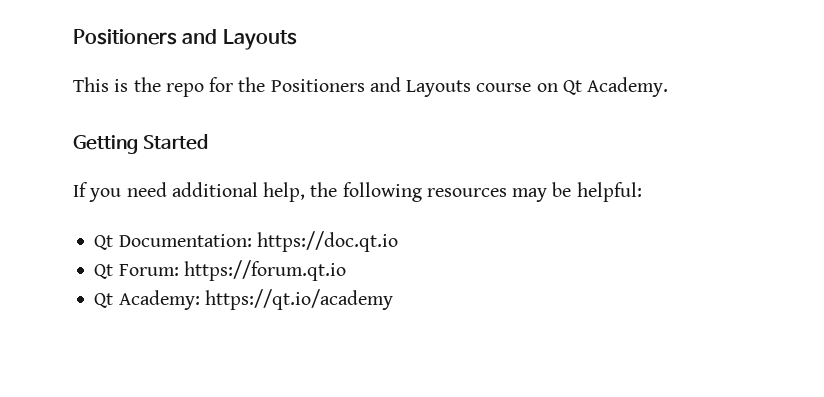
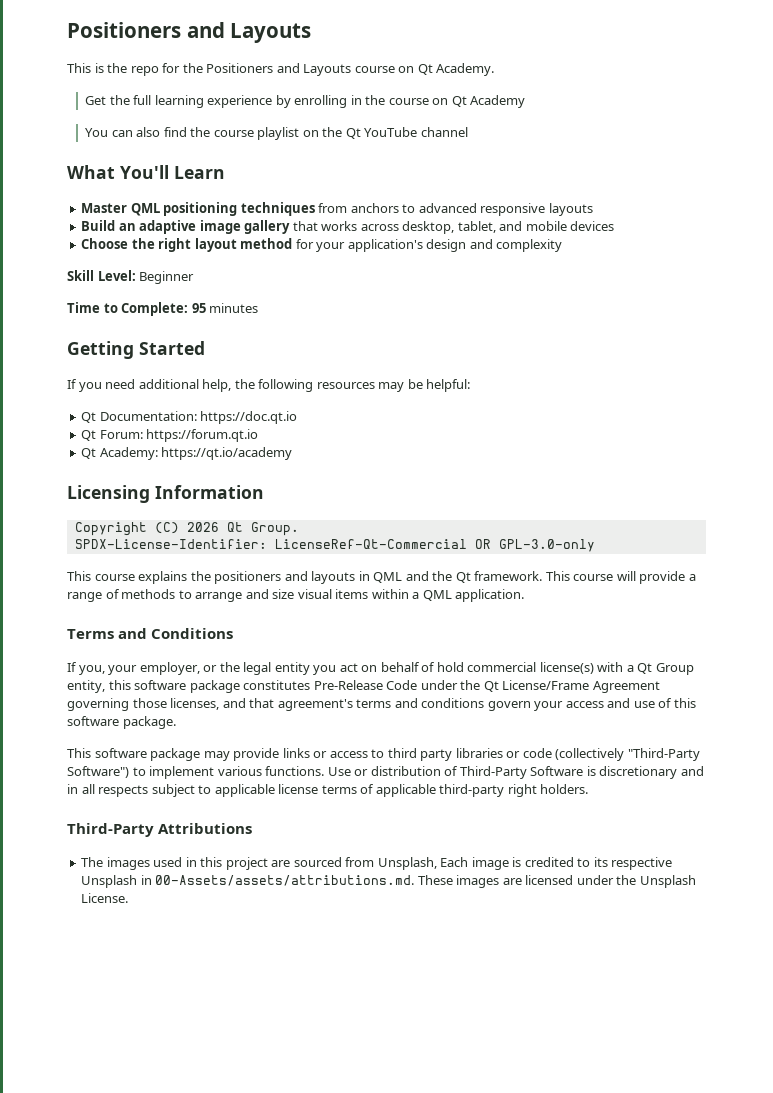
(669, 87) none -> [85,95,526,108] [85,127,468,140] [67,165,225,179] [81,202,593,216] [81,220,615,234] [81,238,563,252] [67,270,195,284] [67,302,259,316] // Get the full learning experience by enrolling in the course on Qt Academy // You can also find the course playlist on the Qt YouTube channel // What You'll Learn // Master QML positioning techniques from anchors to advanced responsive layouts // Build an adaptive image gallery that works across desktop, tablet, and mobile devices // Choose the right layout method for your application's design and complexity // Skill Level: Beginner // Time to Complete: 95 minutes
(393, 299) none -> [67,485,264,503] [74,522,299,536] [74,539,595,552] [67,571,696,584] [67,589,525,602] [67,628,234,639] [67,662,694,675] [67,680,660,693] [67,698,696,711] [67,716,176,729] [67,748,700,761] [67,766,704,779] [67,784,589,797] [67,823,253,837] [81,857,673,870] [81,875,696,888] [81,893,129,903] // Licensing Information // Copyright (C) 2026 Qt Group. // SPDX-License-Identifier: LicenseRef-Qt-Commercial OR GPL-3.0-only // This course explains the positioners and layouts in QML and the Qt framework. This course will provide a range of methods to arrange and size visual items within a QML application. // Terms and Conditions // If you, your employer, or the legal entity you act on behalf of hold commercial license(s) with a Qt Group entity, this software package constitutes Pre-Release Code under the Qt License/Frame Agreement governing those licenses, and that agreement's terms and conditions govern your access and use of this software package. // This software package may provide links or access to third party libraries or code (collectively "Third-Party Software") to implement various functions. Use or distribution of Third-Party Software is discretionary and in all respects subject to applicable license terms of applicable third-party right holders. // Third-Party Attributions // The images used in this project are sourced from Unsplash, Each image is credited to its respective Unsplash in 00-Assets/assets/attributions.md. These images are licensed under the Unsplash License.

